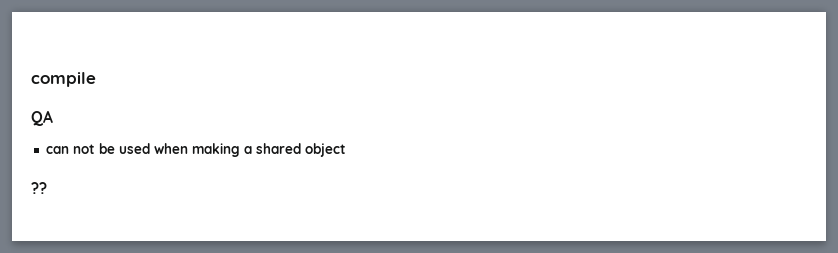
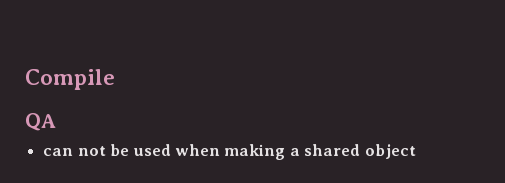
[31,72,96,87] compile -> [25,69,115,90] Compile
[31,182,47,194] // ?? -> (416, 151) none

